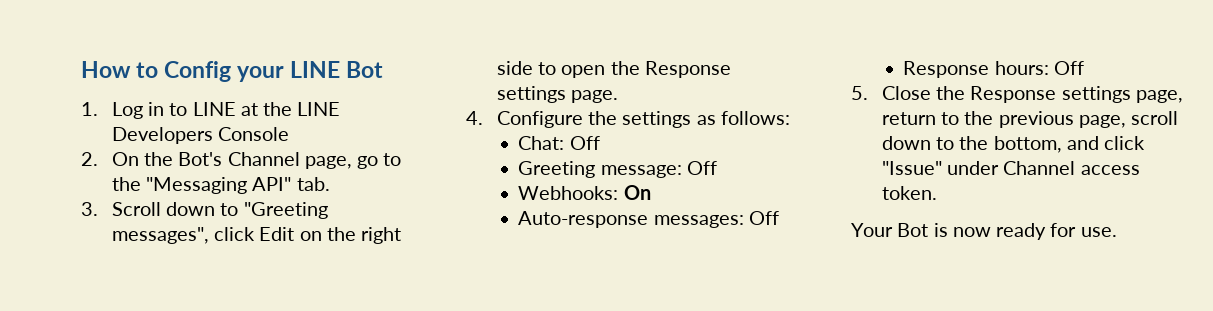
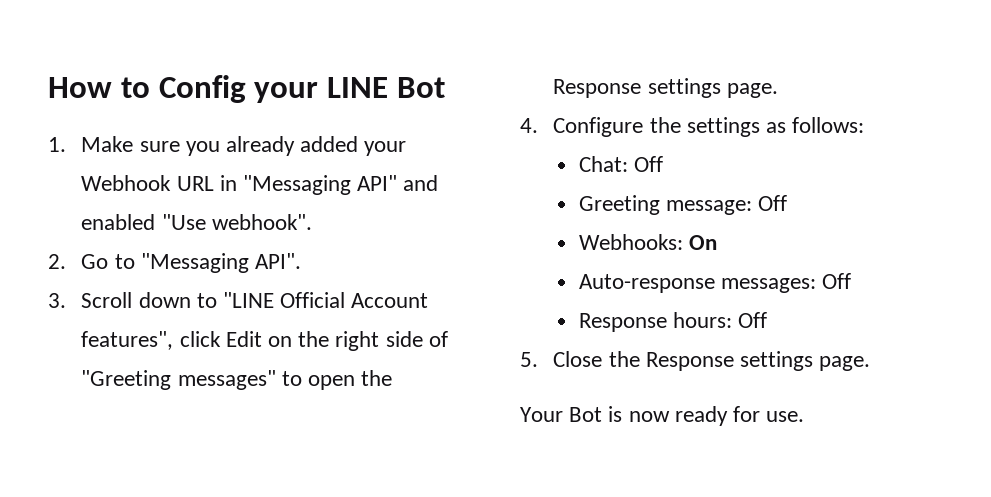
[111,102,341,119] [111,127,290,144] [81,152,402,169] [111,177,330,194] Log in to LINE at the LINE Developers Console // 2. On the Bot's Channel page, go to the "Messaging API" tab. -> [81,136,407,156] [81,175,439,195] [81,214,312,230] [48,253,301,273] Make sure you already added your Webhook URL in "Messaging API" and enabled "Use webhook". // 2. Go to "Messaging API".
[243,202,328,219] [111,227,209,244] "Greeting messages", -> [222,292,429,308] [81,331,174,350] "LINE Official Account features",
(533, 68) none -> [428,331,448,347] [81,370,276,390] of "Greeting messages"
[1135,90,1183,103] [881,111,1179,128] [881,136,1146,153] [881,161,1140,175] [881,186,937,200] page, return to the previous page, scroll down to the bottom, and click "Issue" under Channel access token. -> [819,356,871,371] page.

